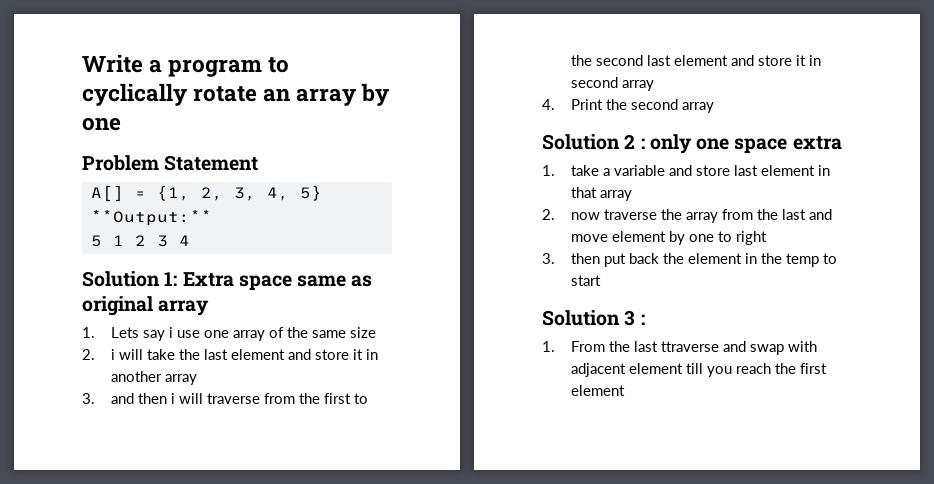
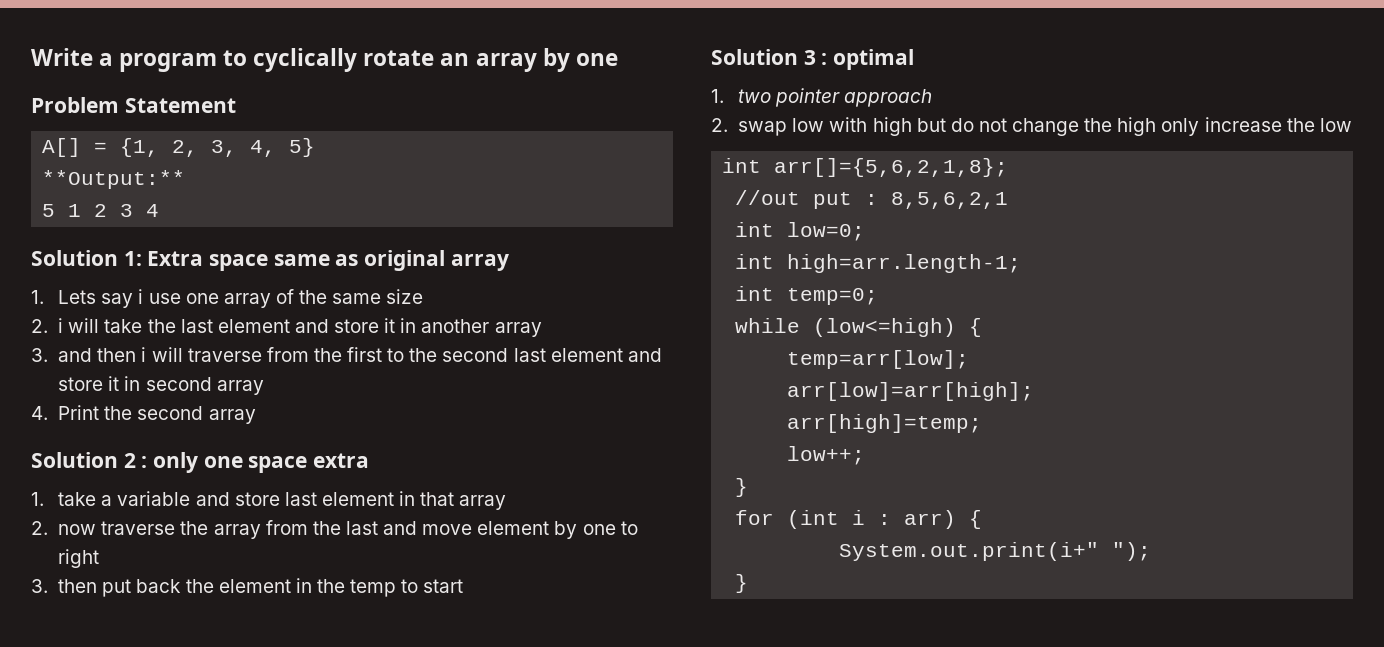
[542,341,817,355] [570,363,827,377] [570,385,625,396] // 1. From the last ttraverse and swap with adjacent element till you reach the first element -> [833,49,915,70] [711,88,933,107] [711,117,1352,136] [722,158,1009,177] [735,190,1009,209] [735,222,866,241] [735,254,1022,273] [735,286,879,305] [735,318,983,337] [787,350,970,369] [787,382,1035,401] [787,414,983,433] [787,446,866,465] [735,478,749,497] [735,510,983,529] [839,542,1152,561] [735,574,749,593] optimal // 1. two pointer approach // 2. swap low with high but do not change the high only increase the low // int arr[]={5,6,2,1,8}; // //out put : 8,5,6,2,1 // int low=0; // int high=arr.length-1; // int temp=0; // while (low<=high) { // temp=arr[low]; // arr[low]=arr[high]; // arr[high]=temp; // low++; // } // for (int i : arr) { // System.out.print(i+" "); // }

